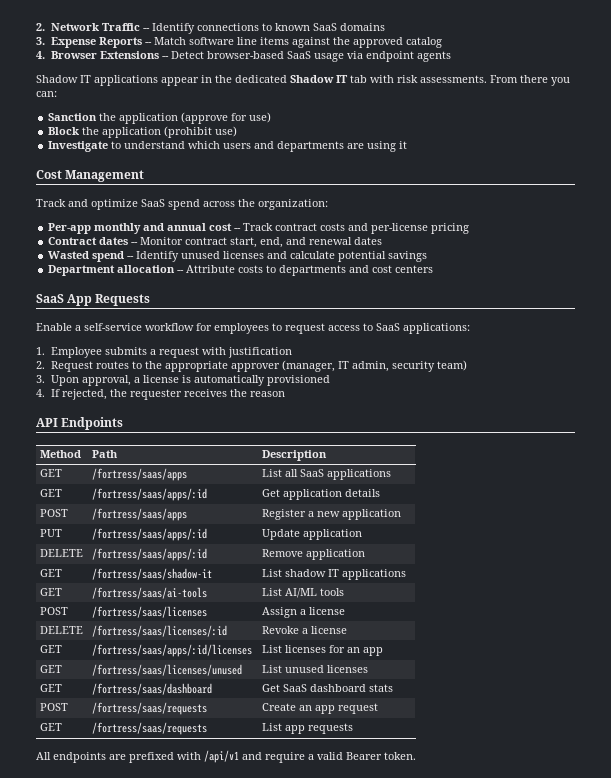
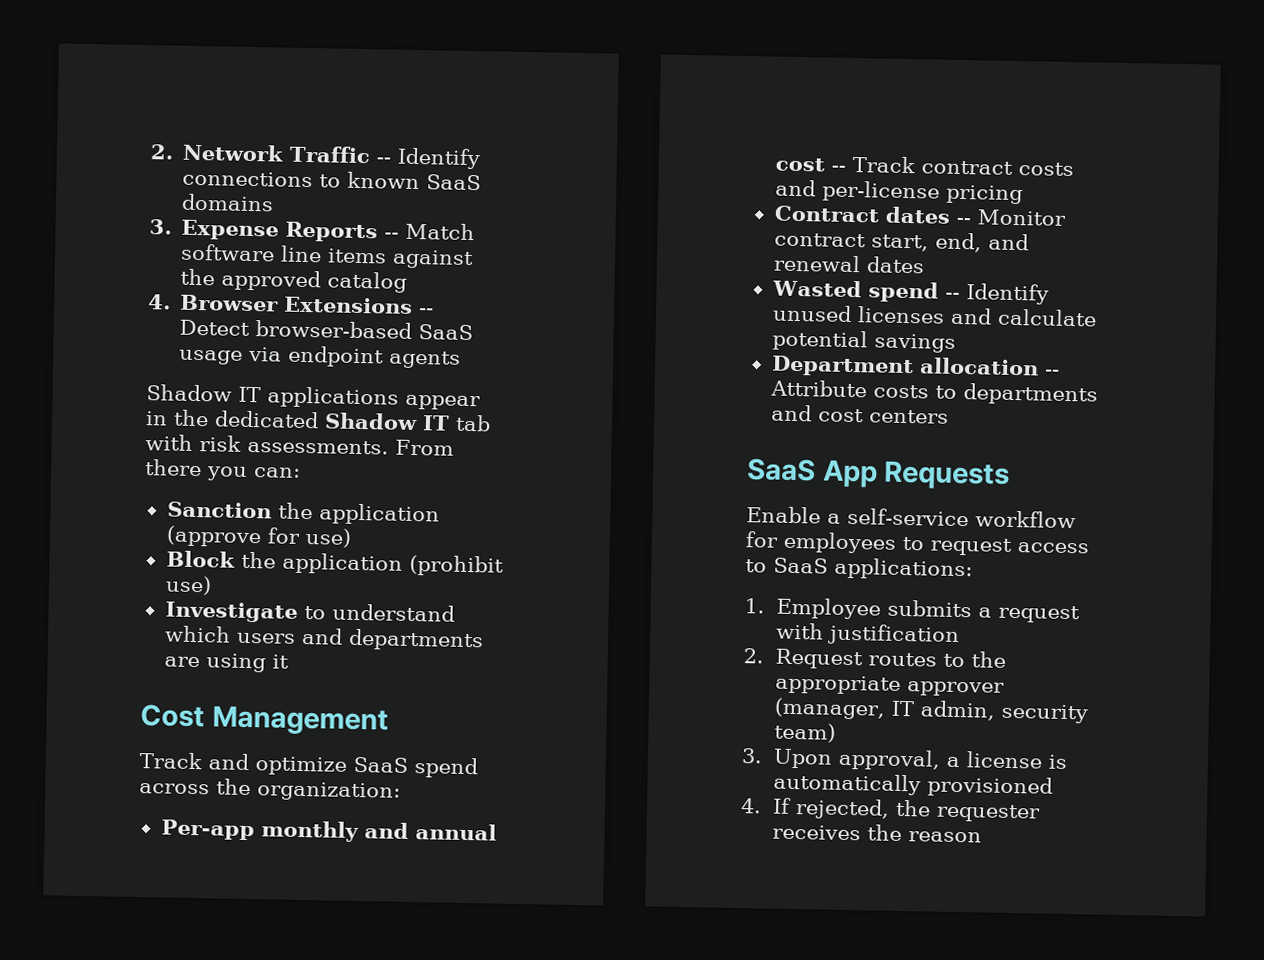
[36,417,124,430] [40,450,82,458] [92,450,119,458] [262,450,328,461] [40,469,63,477] [92,468,188,481] [262,469,392,480] [40,489,63,497] [92,488,208,501] [262,489,381,500] [40,509,69,517] [92,508,188,521] [262,509,402,520] [40,529,63,537] [92,528,208,541] [262,529,363,540] [40,549,84,557] [92,548,208,561] [262,549,366,560] [40,569,63,577] [92,568,213,580] [262,569,407,580] [40,588,63,596] [92,587,208,599] [262,588,345,598] [40,607,69,615] [92,606,208,618] [262,607,346,618] [40,626,84,634] [92,625,228,637] [262,626,348,634] [40,645,63,653] [92,644,253,657] [262,645,384,656] [40,665,63,673] [92,664,243,676] [262,665,369,673] [40,684,63,692] [92,683,213,695] [262,684,394,692] [40,703,69,711] [92,702,208,715] [262,703,379,714] [40,723,63,731] [92,722,208,735] [262,723,354,734] [36,750,416,763] // API Endpoints // Method | Path | Description // GET | /fortress/saas/apps | List all SaaS applications // GET | /fortress/saas/apps/:id | Get application details // POST | /fortress/saas/apps | Register a new application // PUT | /fortress/saas/apps/:id | Update application // DELETE | /fortress/saas/apps/:id | Remove application // GET | /fortress/saas/shadow-it | List shadow IT applications // GET | /fortress/saas/ai-tools | List AI/ML tools // POST | /fortress/saas/licenses | Assign a license // DELETE | /fortress/saas/licenses/:id | Revoke a license // GET | /fortress/saas/apps/:id/licenses | List licenses for an app // GET | /fortress/saas/licenses/unused | List unused licenses // GET | /fortress/saas/dashboard | Get SaaS dashboard stats // POST | /fortress/saas/requests | Create an app request // GET | /fortress/saas/requests | List app requests // All endpoints are prefixed with /api/v1 and require a valid Bearer token. -> (983, 837) none

